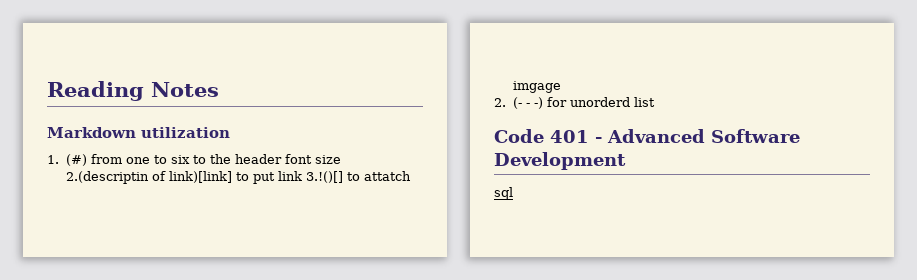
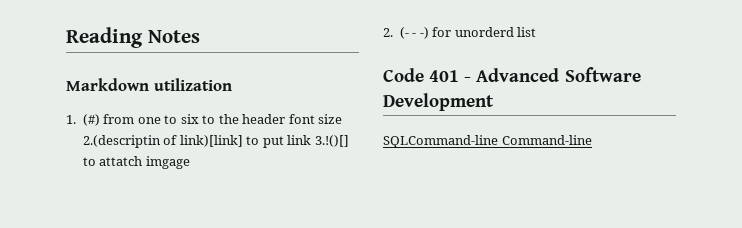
[494,187,513,200] sql -> [383,135,592,148] SQLCommand-line Command-line

